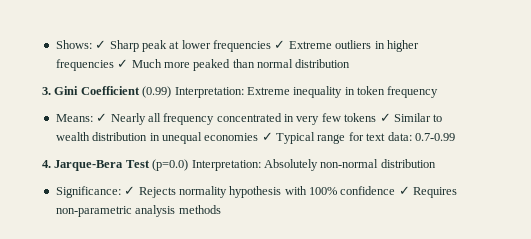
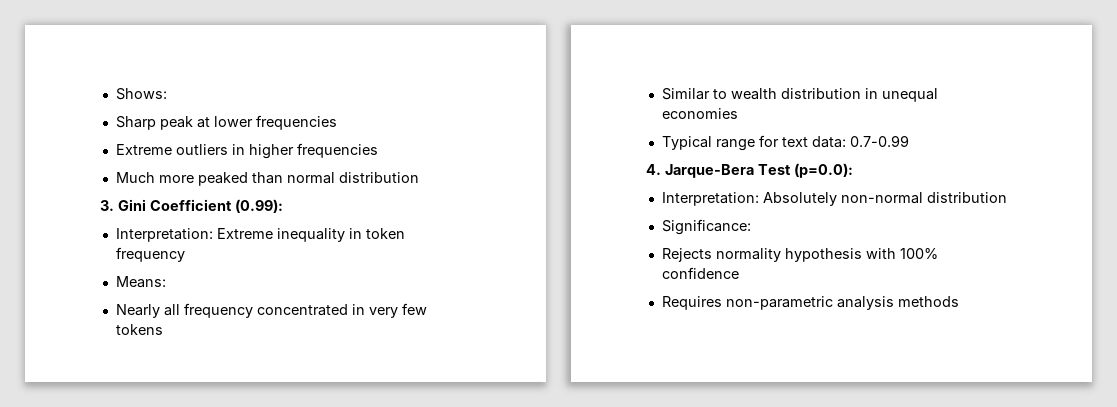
[95,40,107,49] ✓ -> (167, 94) //
[274,40,286,49] ✓ -> (337, 122) //
[117,59,129,68] ✓ -> (378, 150) //
[142,86,172,98] (0.99) -> [235,199,283,213] (0.99): //
[96,113,108,122] ✓ -> (166, 282) //
[379,113,391,122] ✓ -> (163, 329) //
[261,132,273,141] ✓ -> (738, 113) //
[152,159,189,171] (p=0.0) -> [794,163,853,178] (p=0.0): //
[124,186,136,195] ✓ -> (751, 227) //
[398,186,410,195] ✓ -> (739, 273) //

